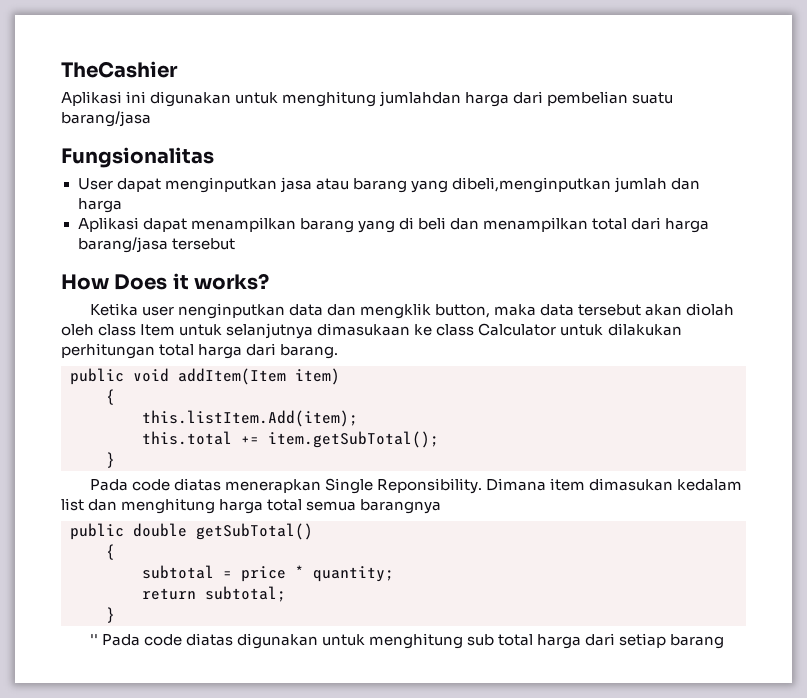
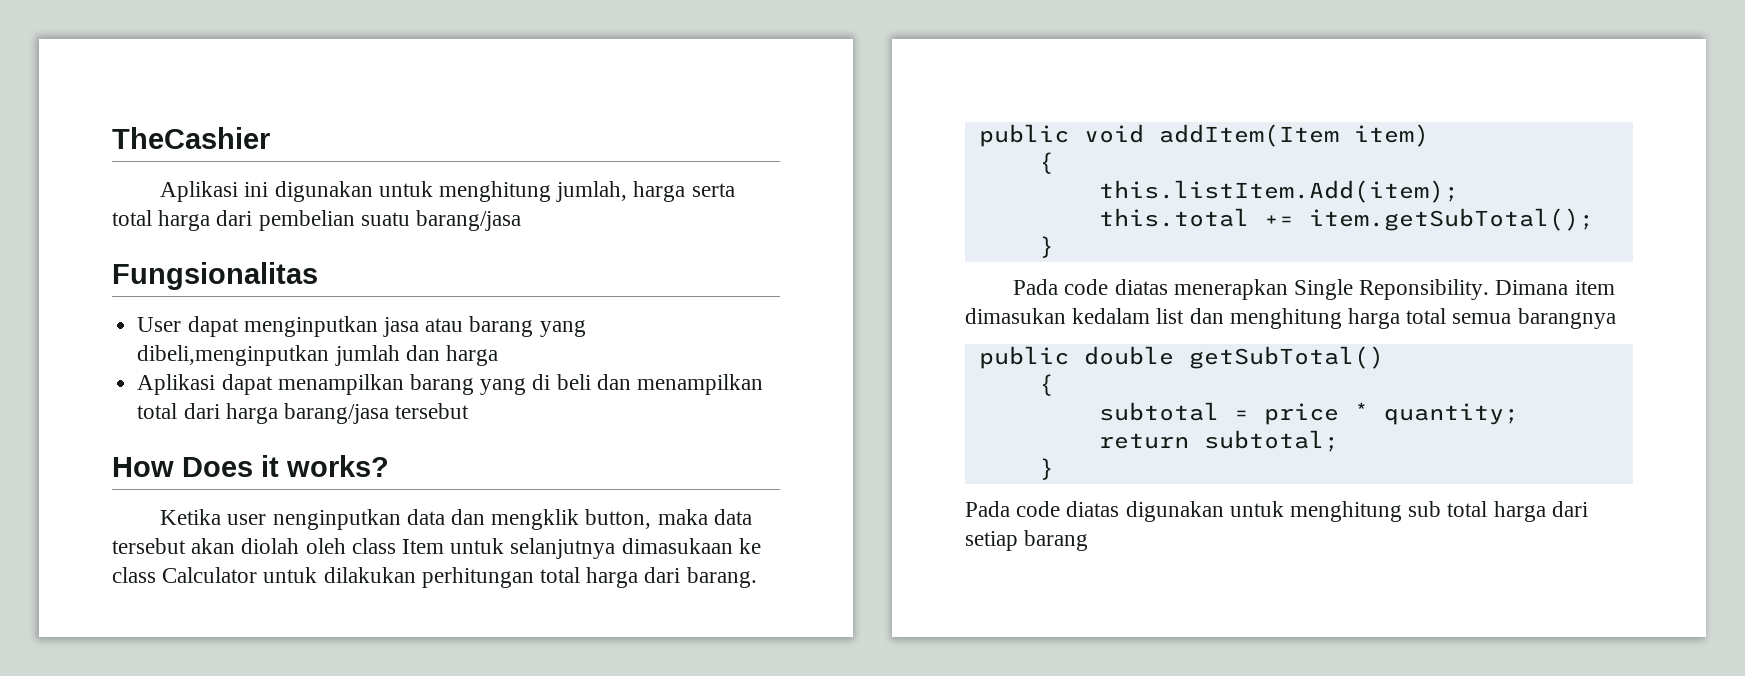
[379,91,462,107] jumlahdan -> [556,181,735,202] [112,210,152,226] jumlah, harga serta total
[89,634,98,645] '' -> (1054, 469) none

